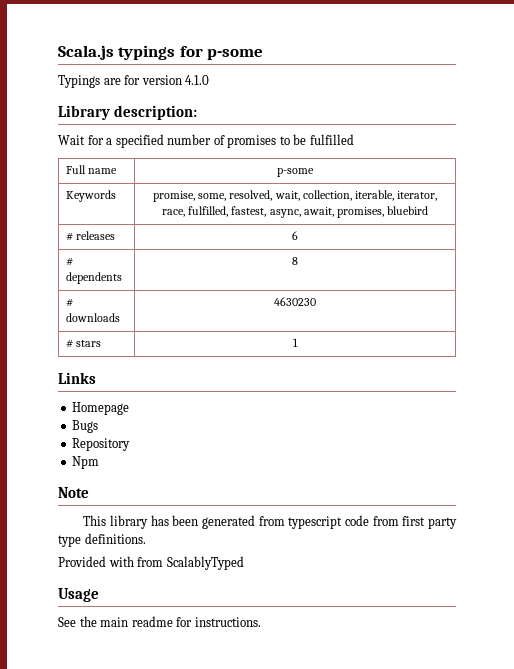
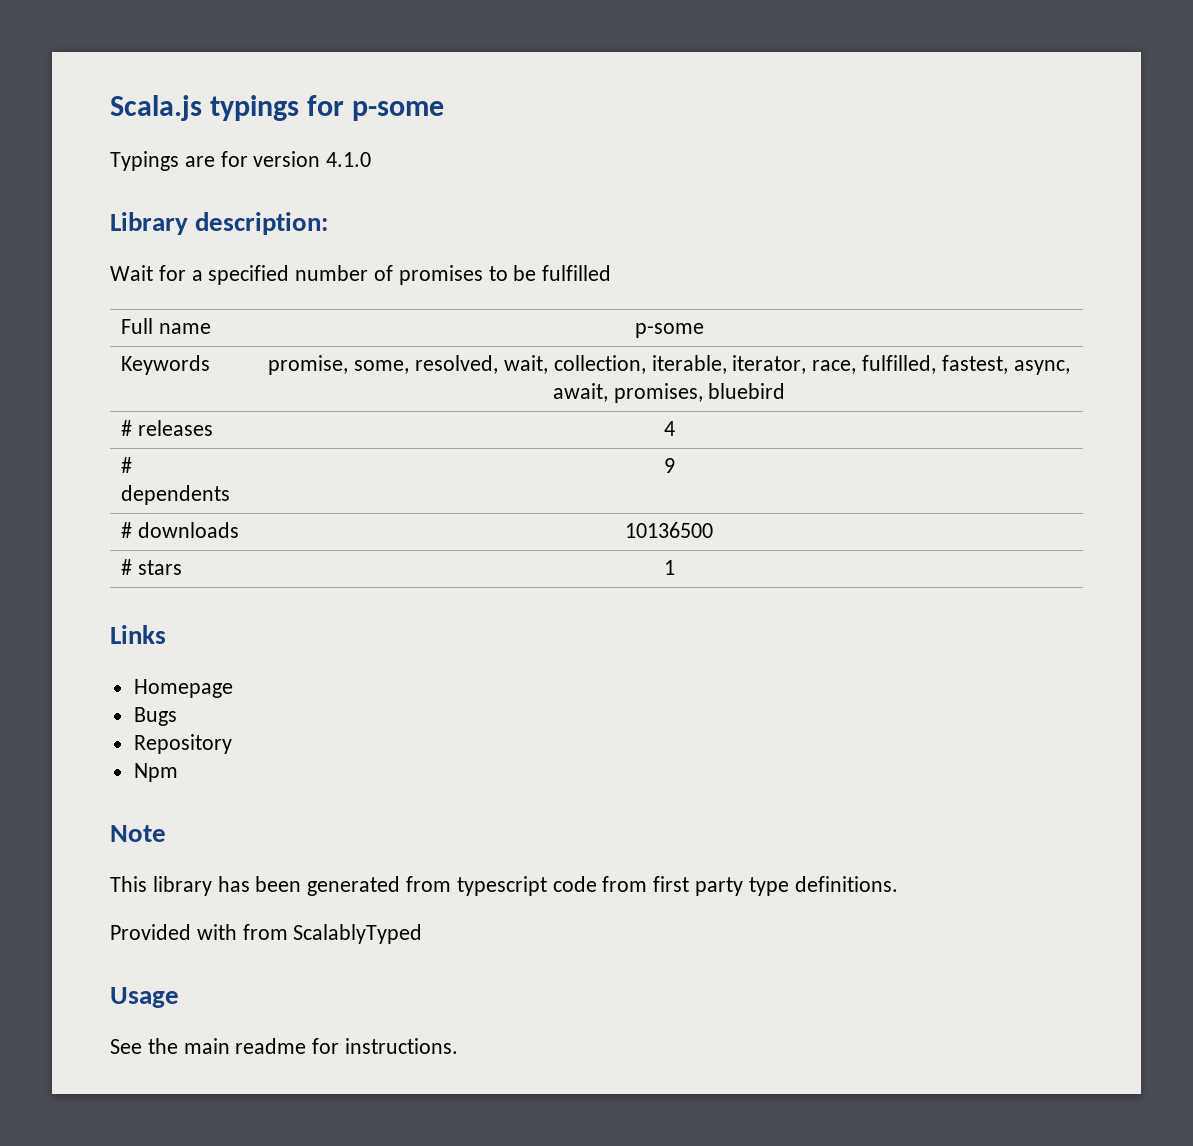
[292,231,298,240] 6 -> [663,421,675,436] 4
[292,257,298,265] 8 -> [663,458,675,473] 9
[274,297,316,306] 4630230 -> [625,522,713,538] 10136500

